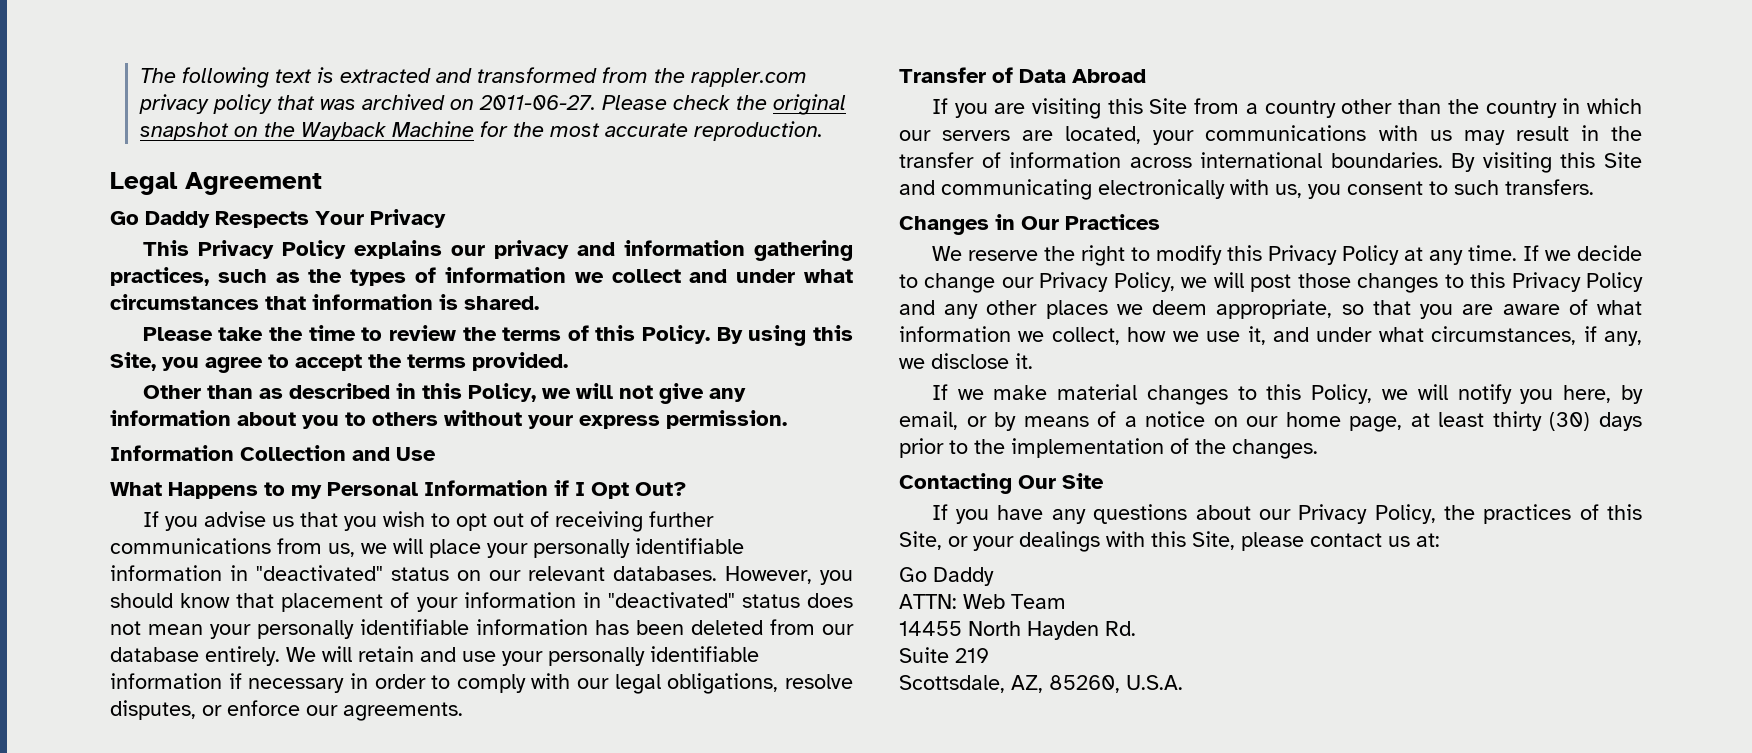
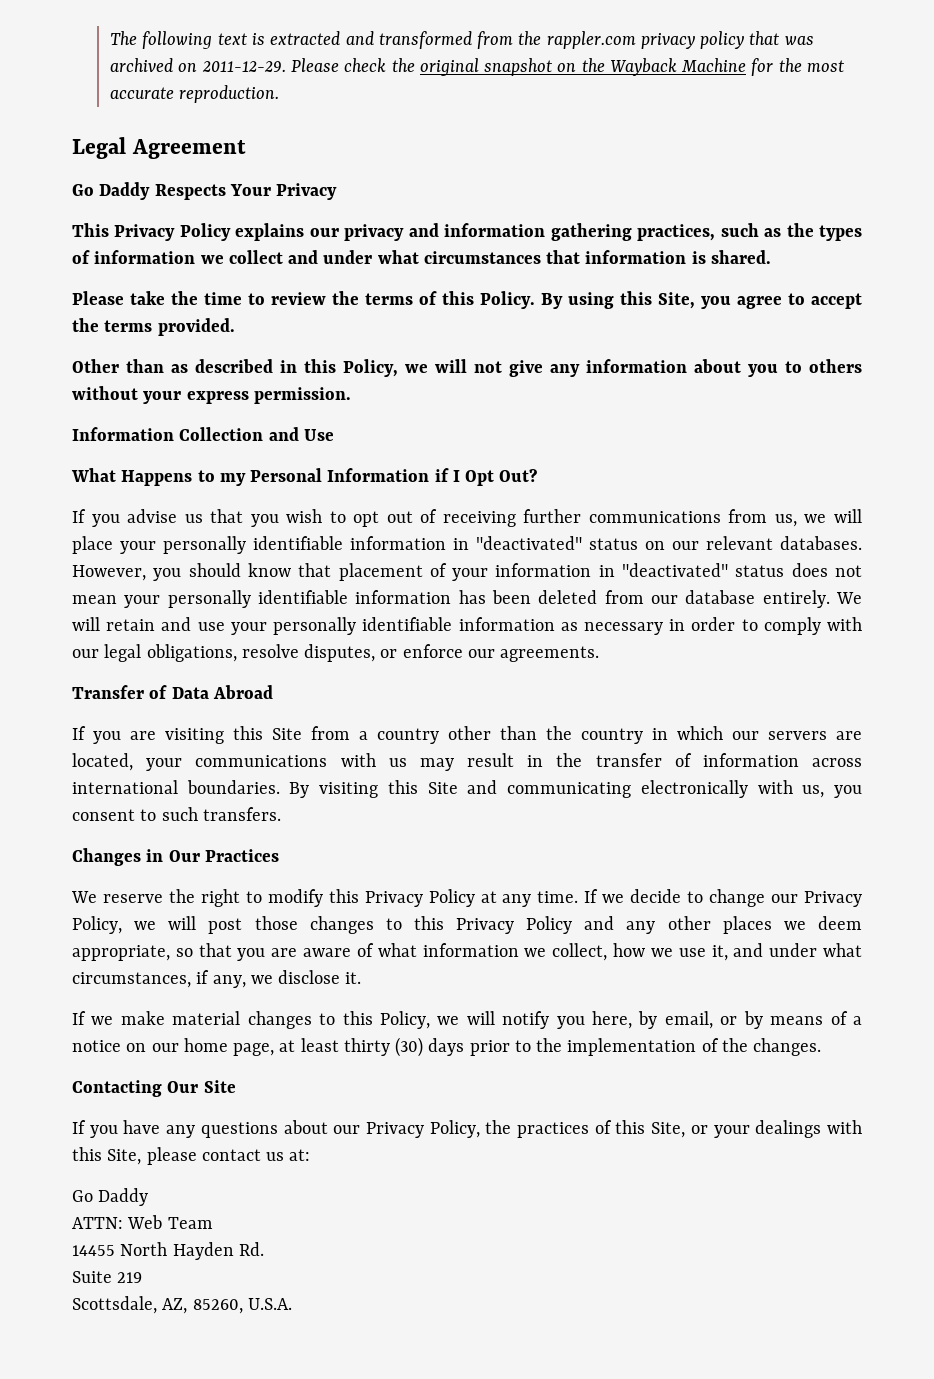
[479,95,597,110] 2011-06-27. -> [201,61,286,72] 2011-12-29.
[228,673,242,689] if -> [560,622,578,631] as

